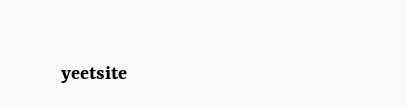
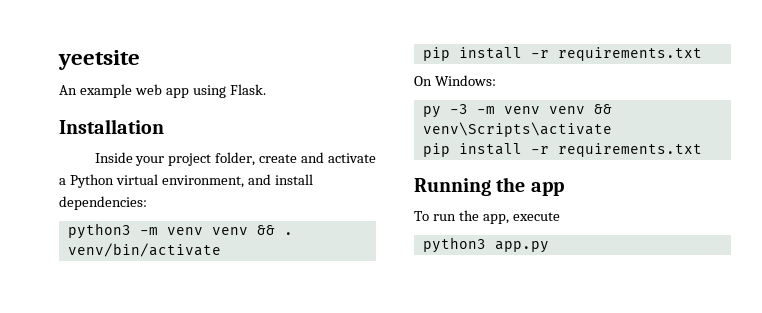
(127, 74) none -> [59,84,266,98] [59,119,164,134] [94,152,376,166] [59,174,313,188] [59,196,147,210] [67,223,293,239] [67,243,221,257] [422,47,702,61] [414,75,496,86] [422,104,612,118] [422,122,612,137] [422,143,702,157] [414,177,564,196] [414,210,560,224] [422,237,549,253] // An example web app using Flask. // Installation // Inside your project folder, create and activate a Python virtual environment, and install dependencies: // python3 -m venv venv && . venv/bin/activate // pip install -r requirements.txt // On Windows: // py -3 -m venv venv && venv\Scripts\activate // pip install -r requirements.txt // Running the app // To run the app, execute // python3 app.py

